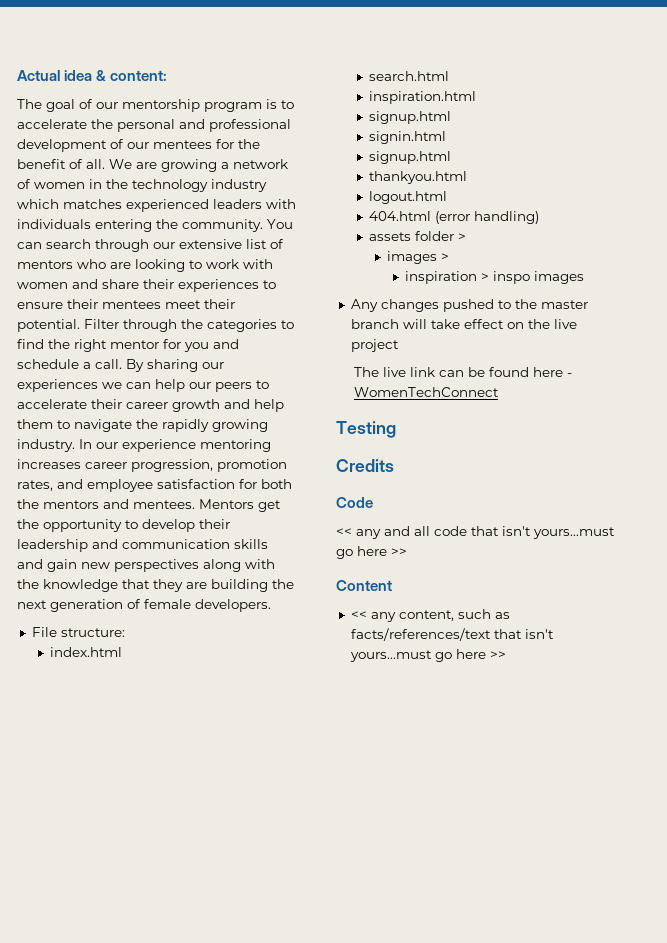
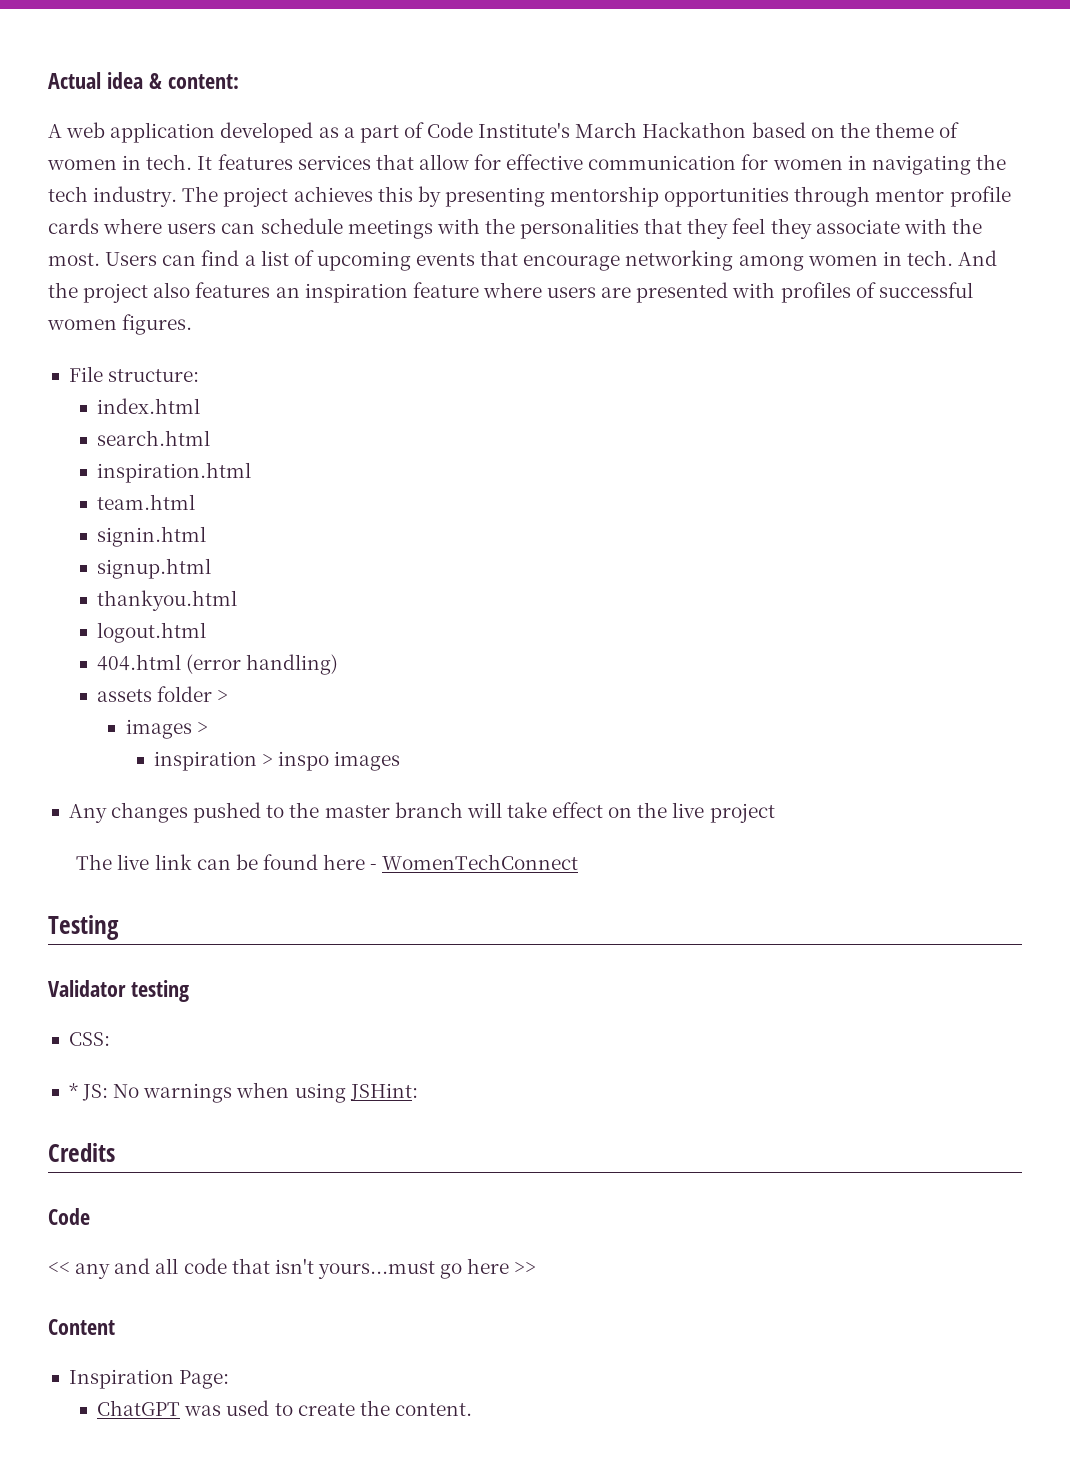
[17,99,294,112] [17,119,291,132] [17,139,260,152] [17,159,288,172] [17,179,267,192] [17,199,296,212] [17,219,293,232] [17,239,284,252] [17,259,273,272] [17,279,276,292] [17,299,235,309] [17,319,294,332] [17,339,239,352] [17,359,224,372] [17,379,269,392] [17,399,284,412] [17,419,268,432] [17,439,271,452] [17,459,287,472] [17,479,292,492] [17,499,281,512] [17,519,230,532] [17,539,268,552] [17,559,275,572] [17,579,294,592] [17,599,271,612] The goal of our mentorship program is to accelerate the personal and professional development of our mentees for the benefit of all. We are growing a network of women in the technology industry which matches experienced leaders with individuals entering the community. You can search through our extensive list of mentors who are looking to work with women and share their experiences to ensure their mentees meet their potential. Filter through the categories to find the right mentor for you and schedule a call. By sharing our experiences we can help our peers to accelerate their career growth and help them to navigate the rapidly growing industry. In our experience mentoring increases career progression, promotion rates, and employee satisfaction for both the mentors and mentees. Mentors get the opportunity to develop their leadership and communication skills and gain new perspectives along with the knowledge that they are building the next generation of female developers. -> [48,122,960,143] [47,154,1006,175] [48,186,1011,207] [48,218,982,239] [48,250,998,271] [48,282,973,303] [47,314,193,335] A web application developed as a part of Code Institute's March Hackathon based on the theme of women in tech. It features services that allow for effective communication for women in navigating the tech industry. The project achieves this by presenting mentorship opportunities through mentor profile cards where users can schedule meetings with the personalities that they feel they associate with the most. Users can find a list of upcoming events that encourage networking among women in tech. And the project also features an inspiration feature where users are presented with profiles of successful women figures.
[368,111,451,124] signup.html -> [97,494,196,510] team.html
(396, 429) none -> [48,980,189,1002] [68,1032,110,1046] [68,1082,418,1103] // Validator testing // CSS: // * JS: No warnings when using JSHint:
[350,609,510,622] [350,628,554,641] [349,649,506,662] << any content, such as facts/references/text that isn't yours...must go here >> -> [68,1369,230,1389] [97,1400,472,1416] Inspiration Page: // ChatGPT was used to create the content.

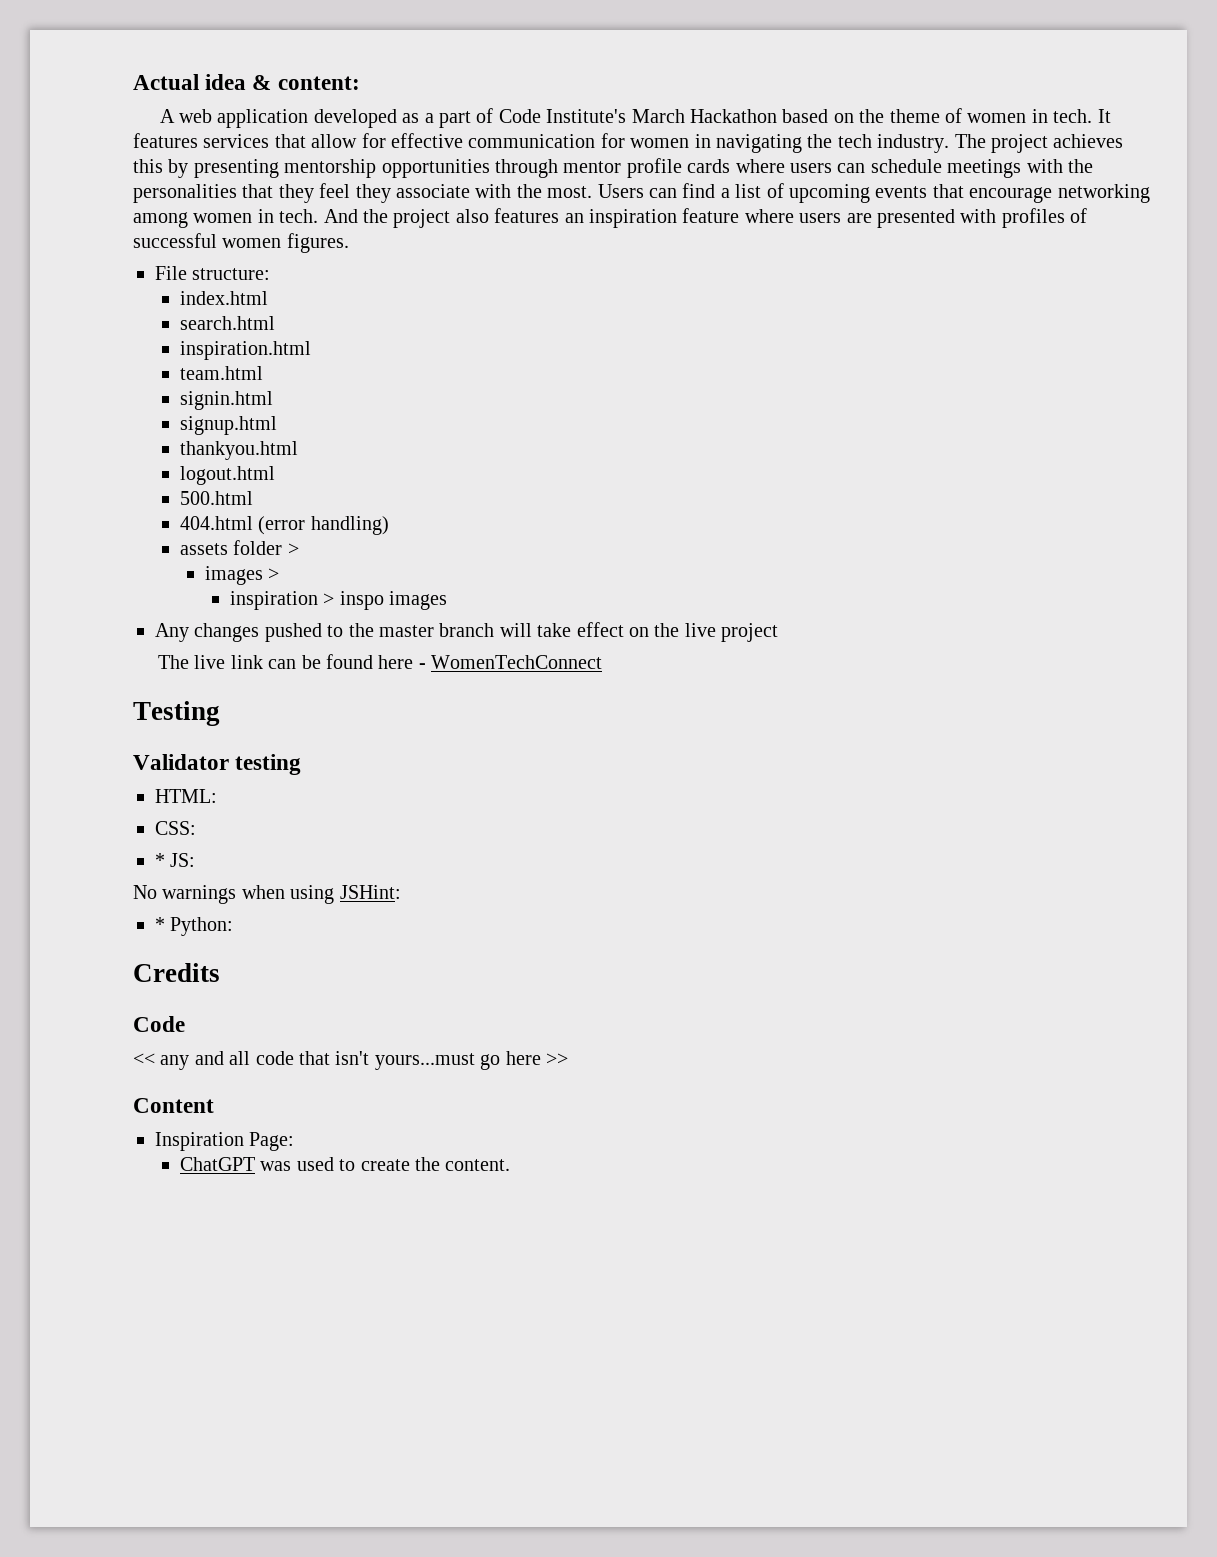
(207, 632) none -> [179,491,253,505] // 500.html
(189, 991) none -> [155,789,217,803] // HTML:
(109, 1092) none -> (196, 860) //
(418, 1092) none -> [155,917,234,936] // * Python:

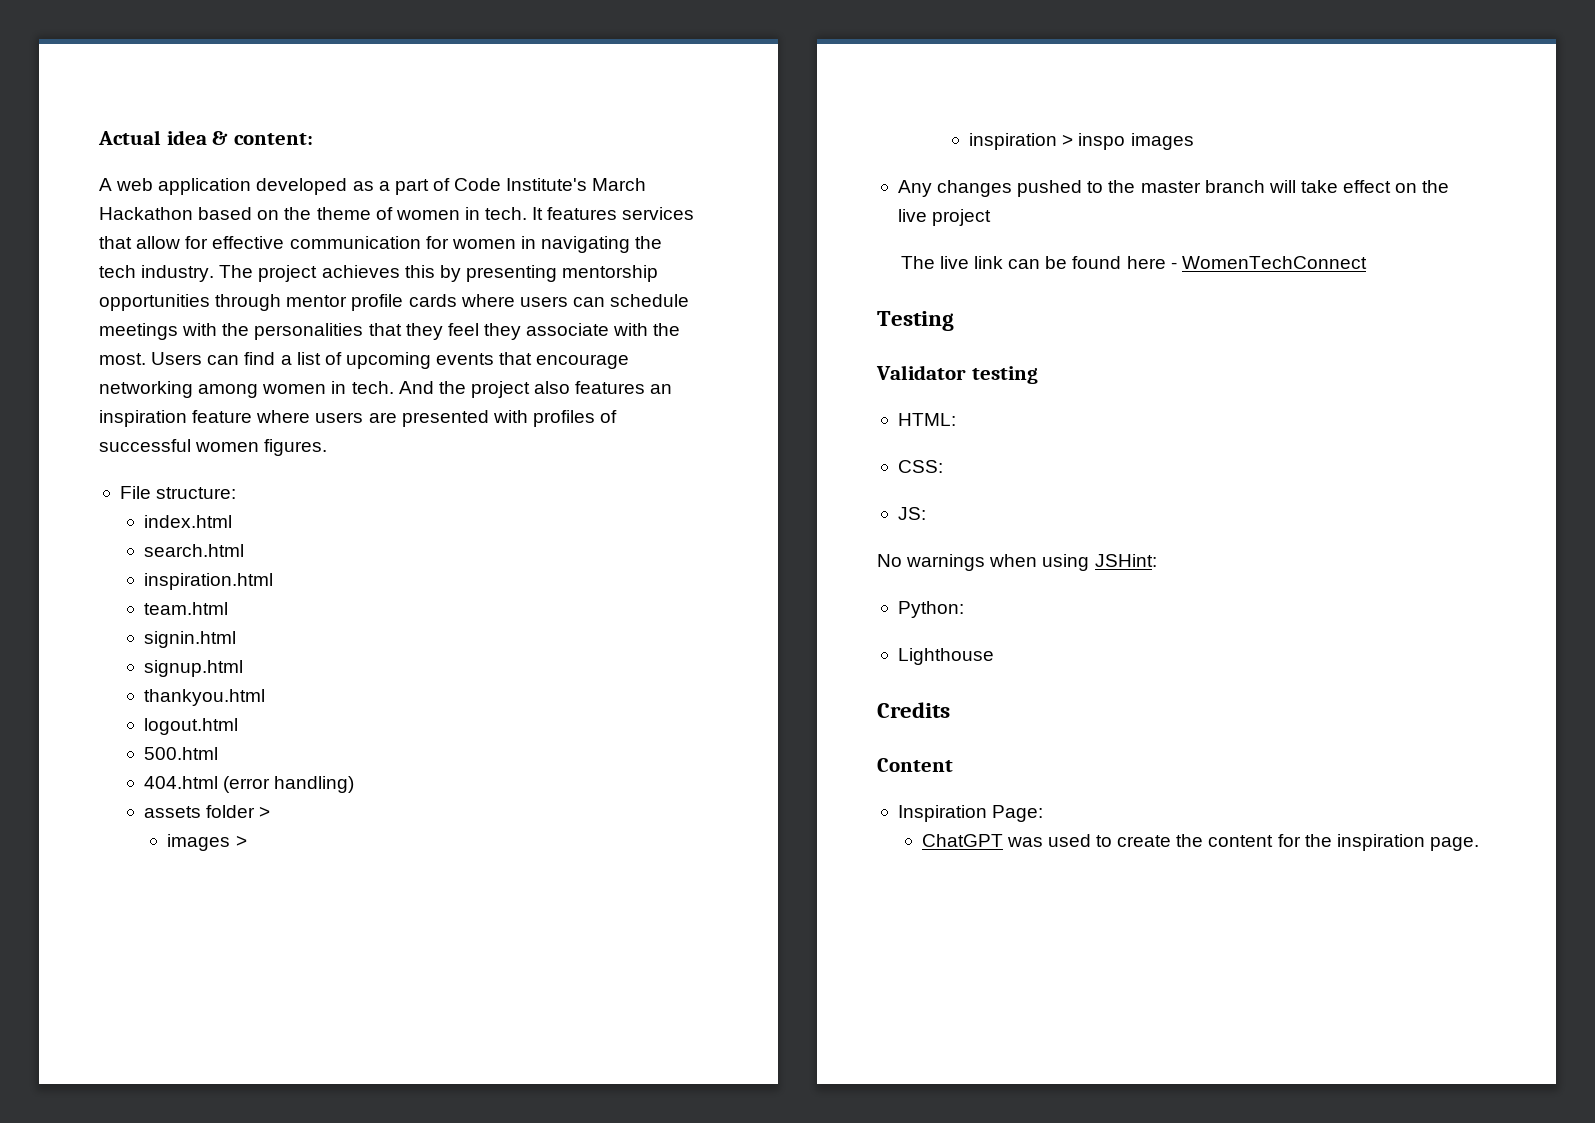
[155,853,165,867] * -> (943, 466) none
[155,917,165,931] * -> (1157, 560) none
(234, 926) none -> [897,648,994,665] // Lighthouse
[133,1016,185,1032] [133,1051,568,1070] // Code // << any and all code that isn't yours...must go here >> -> (950, 710) none
[445,1159,511,1171] content. -> [1208,834,1479,851] content for the inspiration page.

